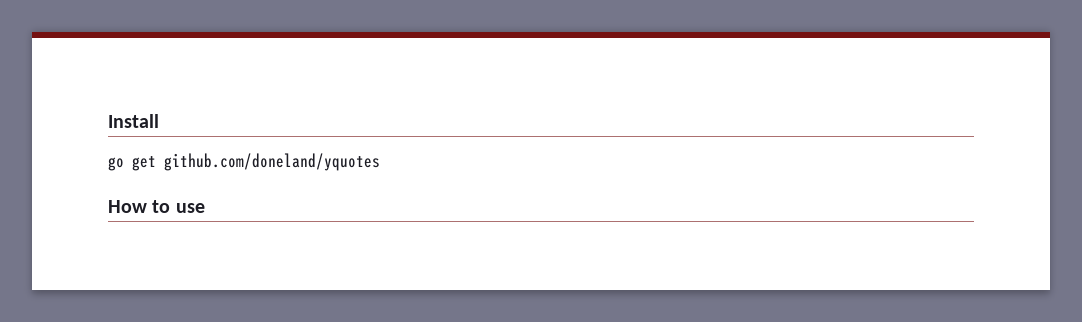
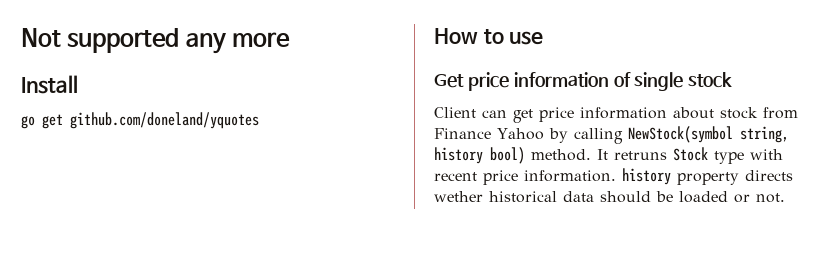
(108, 121) none -> [21,28,291,54] Not supported any more //
(205, 208) none -> [434,72,733,91] [434,107,798,123] [434,126,789,144] [434,147,783,164] [434,168,793,185] [434,191,785,203] // Get price information of single stock // Client can get price information about stock from Finance Yahoo by calling NewStock(symbol string, history bool) method. It retruns Stock type with recent price information. history property directs wether historical data should be loaded or not.

